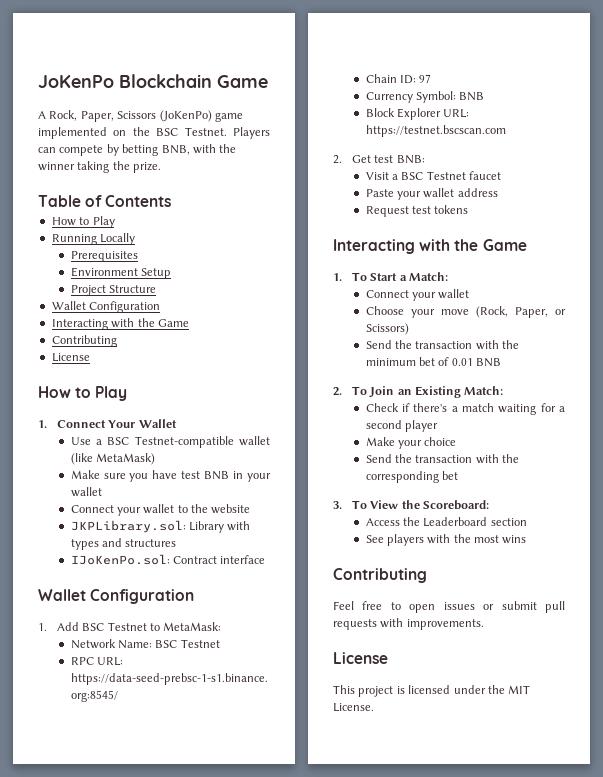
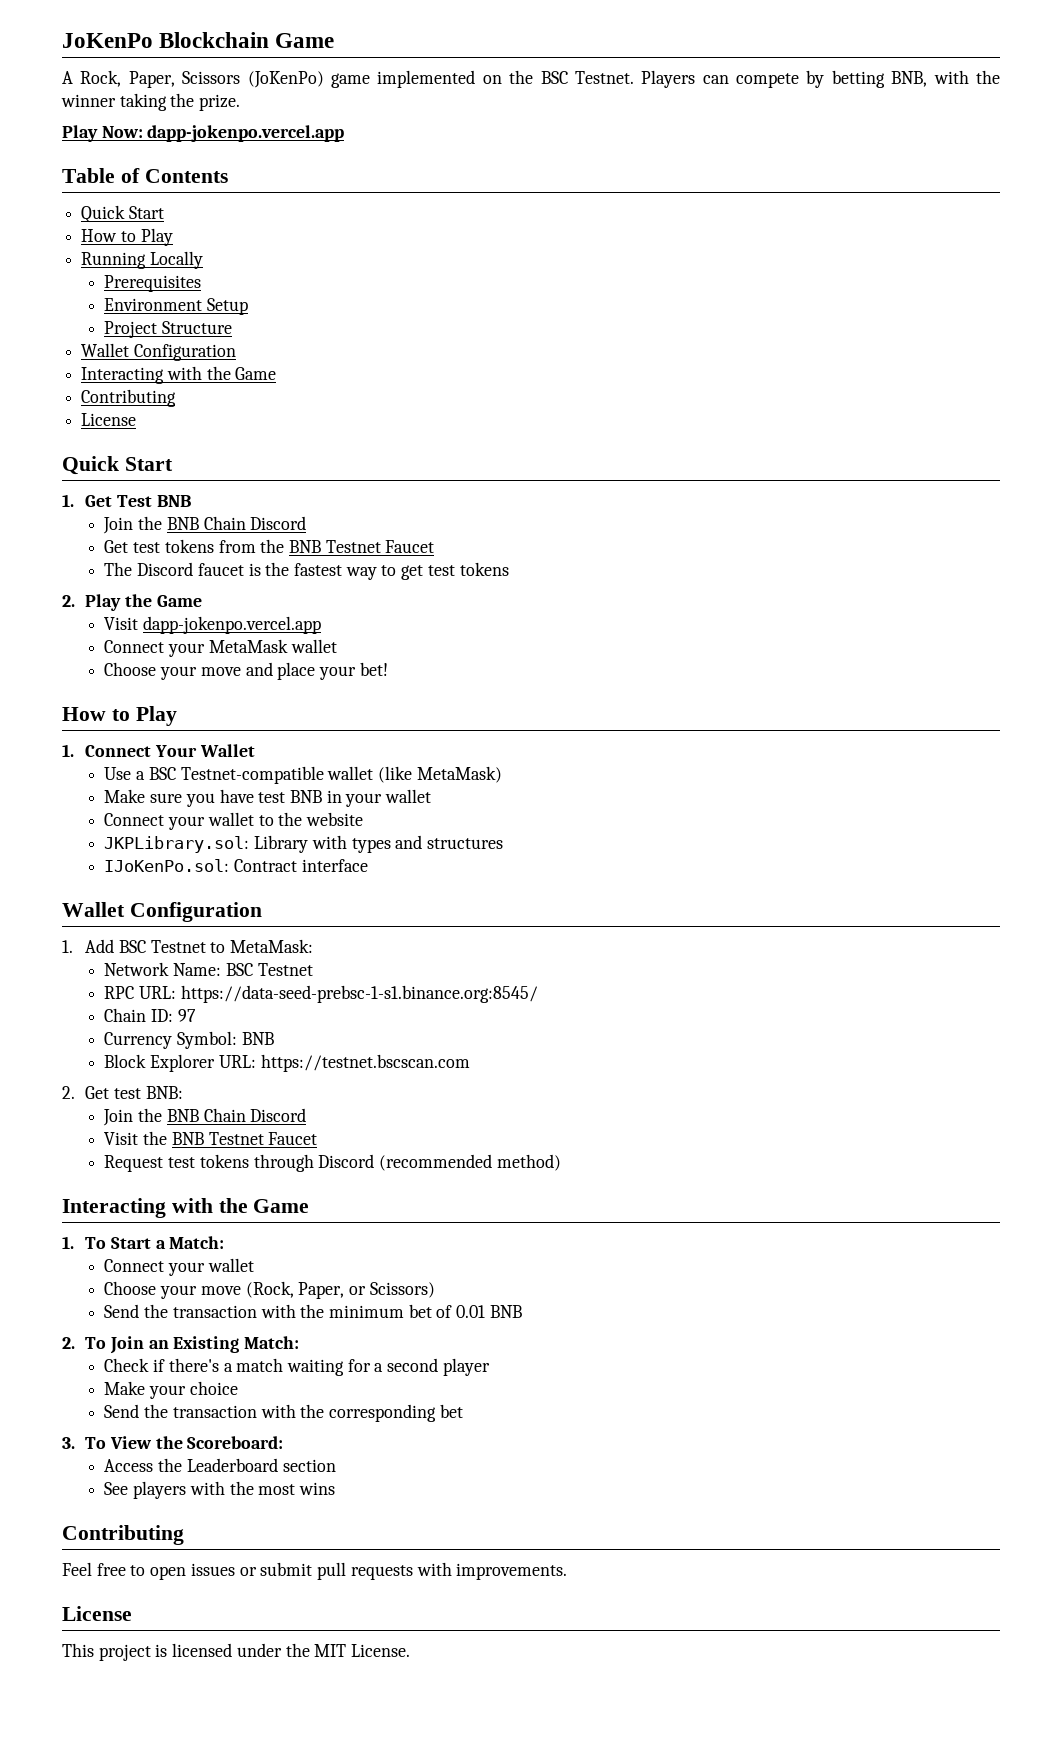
(162, 167) none -> [62,125,345,142] // Play Now: dapp-jokenpo.vercel.app
(172, 201) none -> [81,205,164,223] // Quick Start
(90, 357) none -> [62,456,173,475] [62,494,191,507] [103,516,307,534] [104,539,435,553] [104,562,509,580] [62,594,202,611] [104,616,322,634] [104,639,337,657] [104,662,388,680] // Quick Start // 1. Get Test BNB // Join the BNB Chain Discord // Get test tokens from the BNB Testnet Faucet // The Discord faucet is the fastest way to get test tokens // 2. Play the Game // Visit dapp-jokenpo.vercel.app // Connect your MetaMask wallet // Choose your move and place your bet!
[365,171,502,180] [365,188,498,200] Visit a BSC Testnet faucet // Paste your wallet address -> [103,1108,307,1126] [104,1131,318,1145] Join the BNB Chain Discord // Visit the BNB Testnet Faucet
(469, 209) none -> [253,1154,561,1172] through Discord (recommended method)

